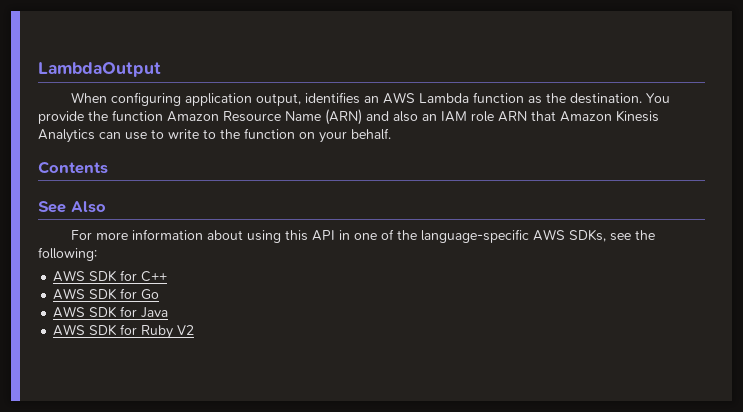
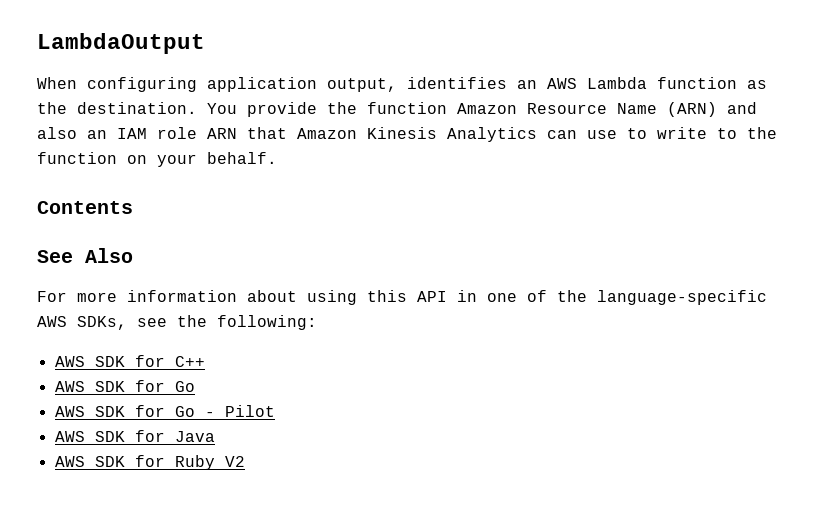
(160, 294) none -> [54,405,275,417] // AWS SDK for Go - Pilot

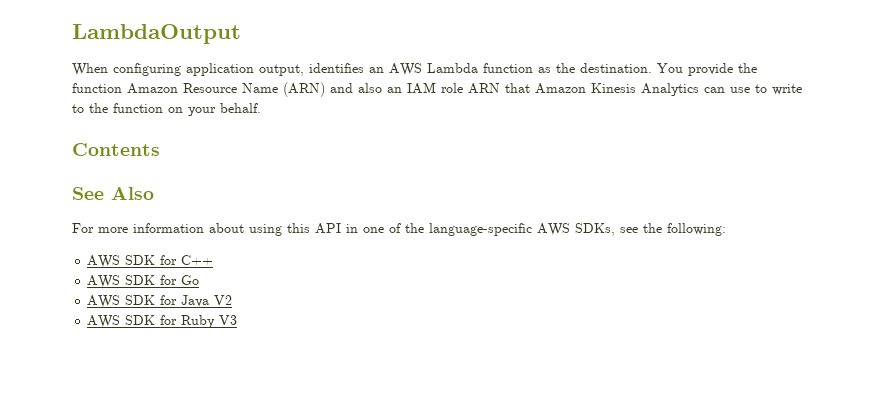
[54,405,275,417] // AWS SDK for Go - Pilot -> (200, 280) none
(215, 436) none -> [214,295,233,305] V2
[224,456,245,467] V2 -> [219,315,238,325] V3

